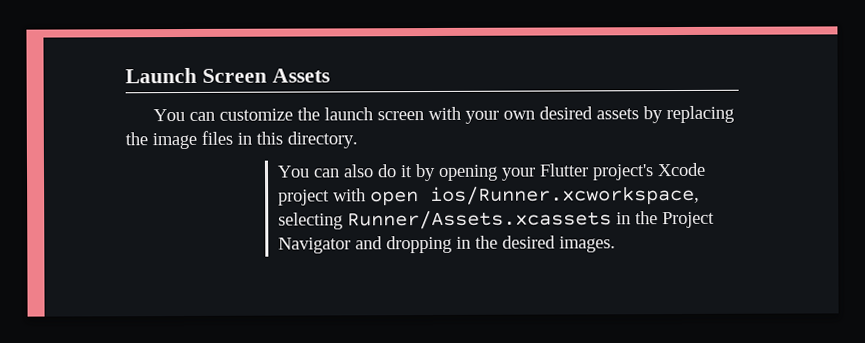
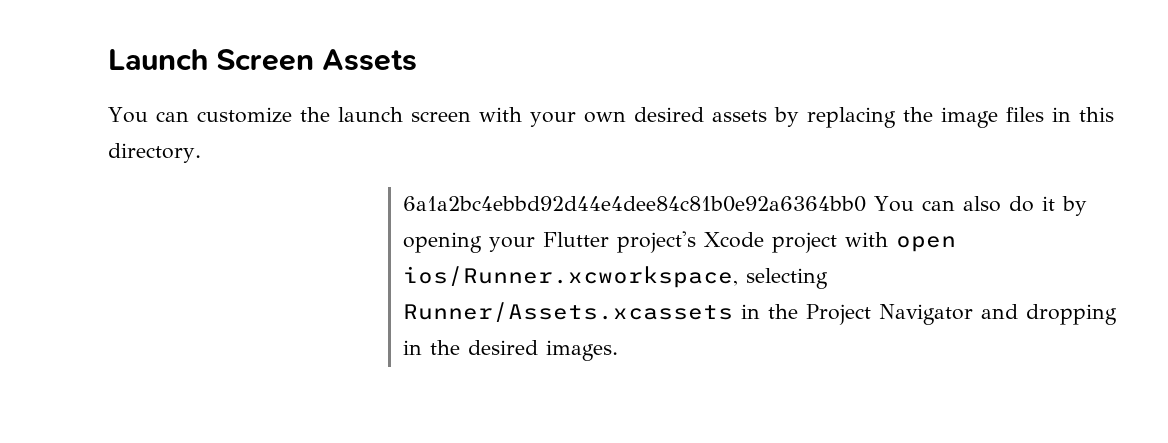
(358, 140) none -> [403,196,867,212] 6a1a2bc4ebbd92d44e4dee84c81b0e92a6364bb0

